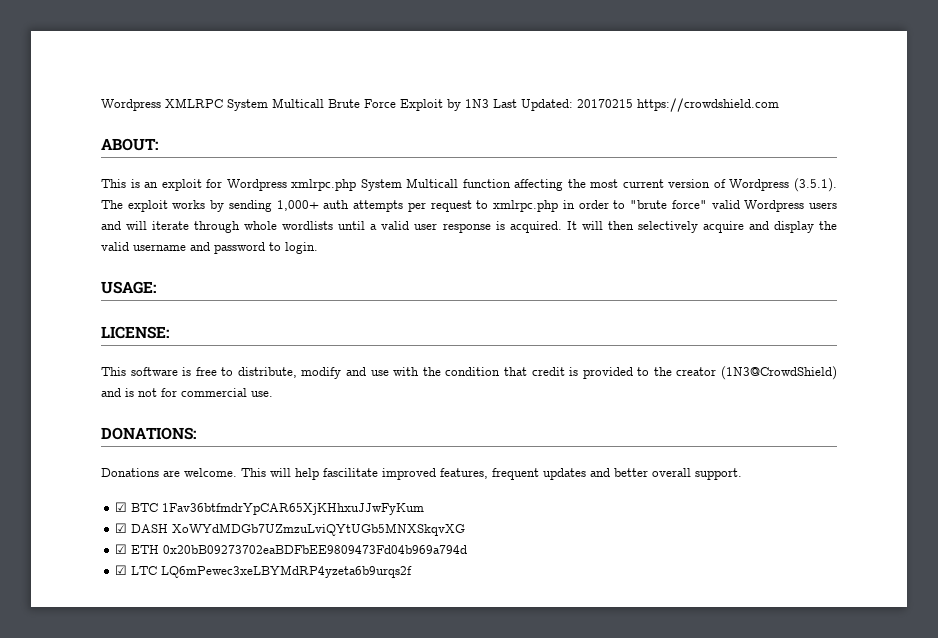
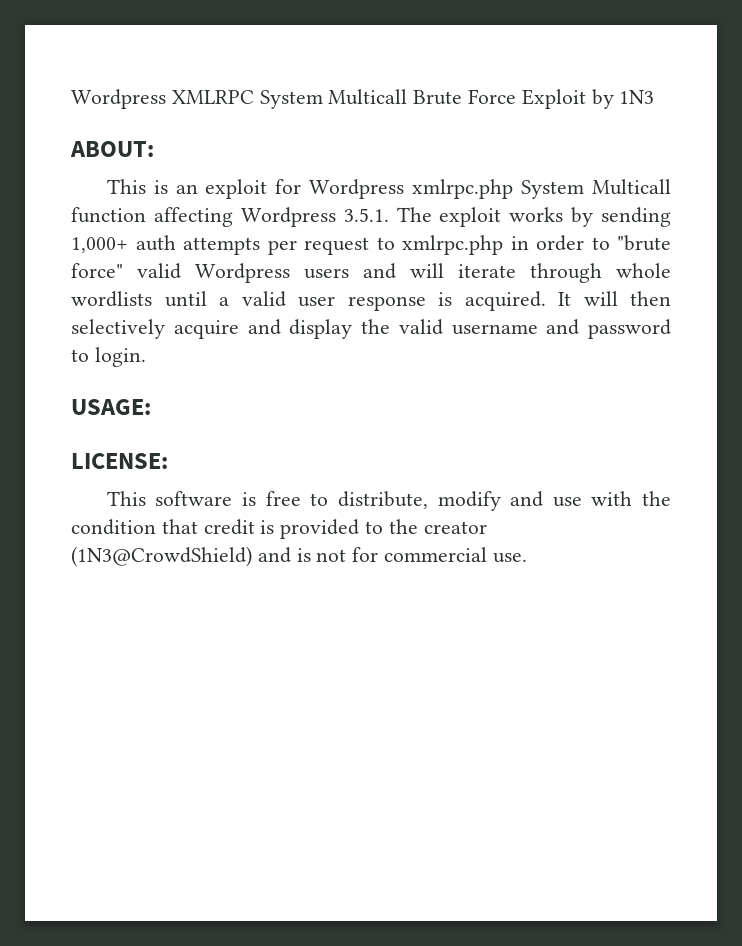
[493,98,779,112] Last Updated: 20170215 https://crowdshield.com -> (655, 97) none
[567,178,837,192] the most current version of Wordpress (3.5.1). -> [240,207,389,227] Wordpress 3.5.1.
[101,427,196,440] [101,468,742,480] [115,502,425,515] [115,523,466,536] [115,544,468,554] [115,565,413,578] // DONATIONS: // Donations are welcome. This will help fascilitate improved features, frequent updates and better overall support. // ☑ BTC 1Fav36btfmdrYpCAR65XjKHhxuJJwFyKum // ☑ DASH XoWYdMDGb7UZmzuLviQYtUGb5MNXSkqvXG // ☑ ETH 0x20bB09273702eaBDFbEE9809473Fd04b969a794d // ☑ LTC LQ6mPewec3xeLBYMdRP4yzeta6b9urqs2f -> (527, 558) none

